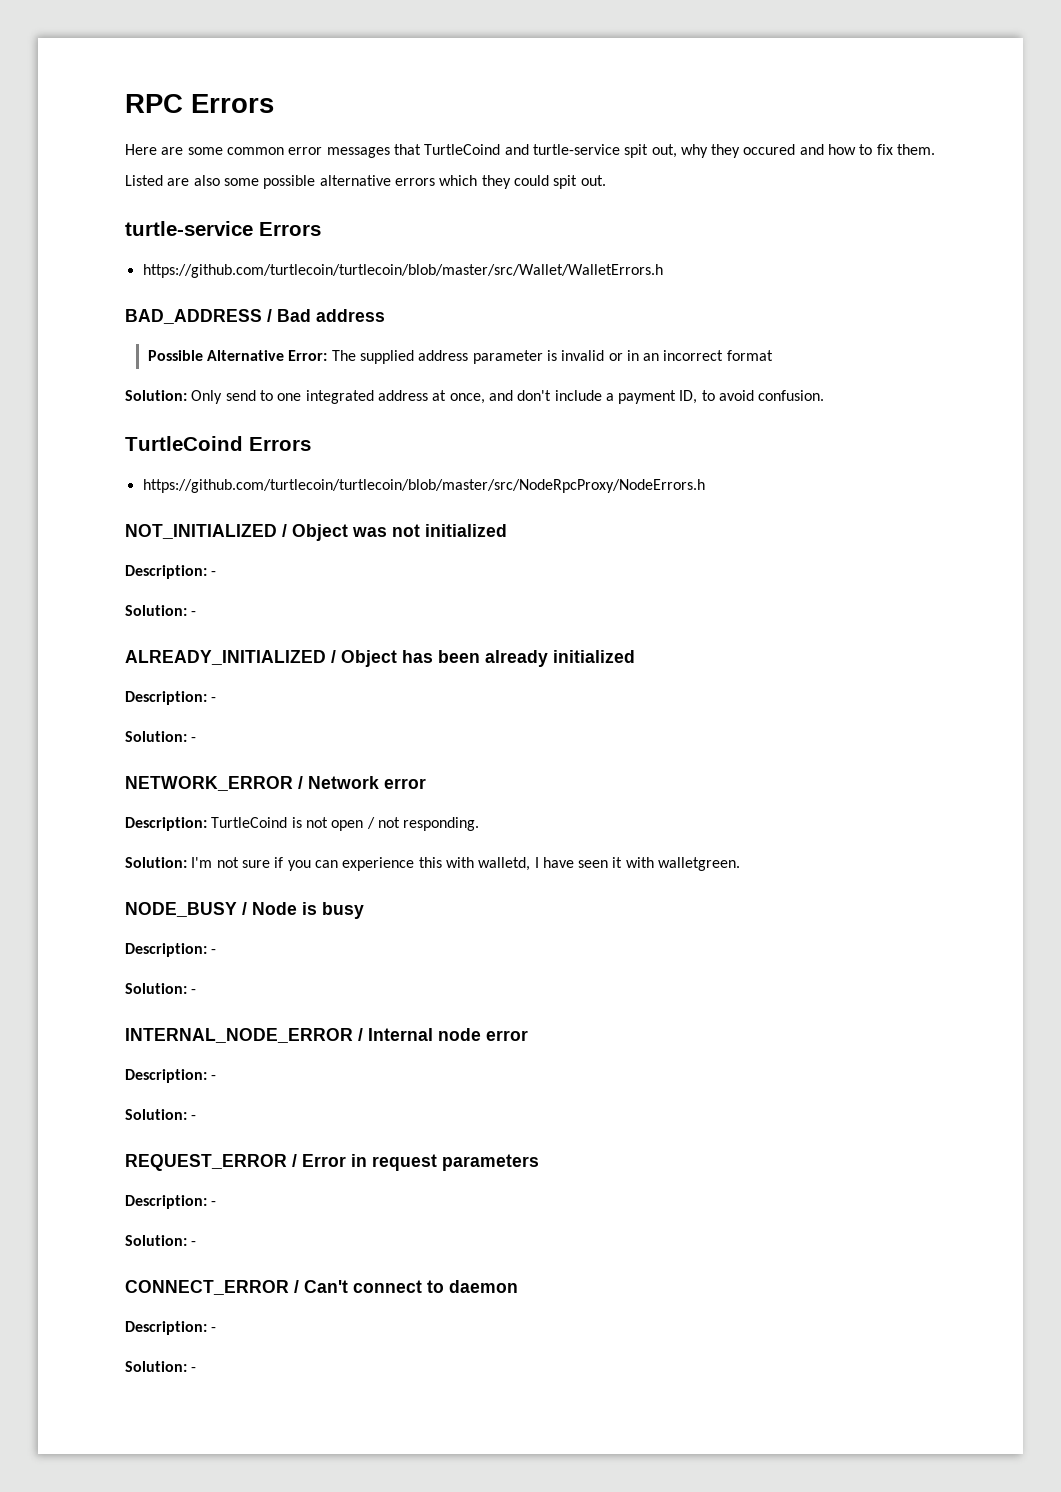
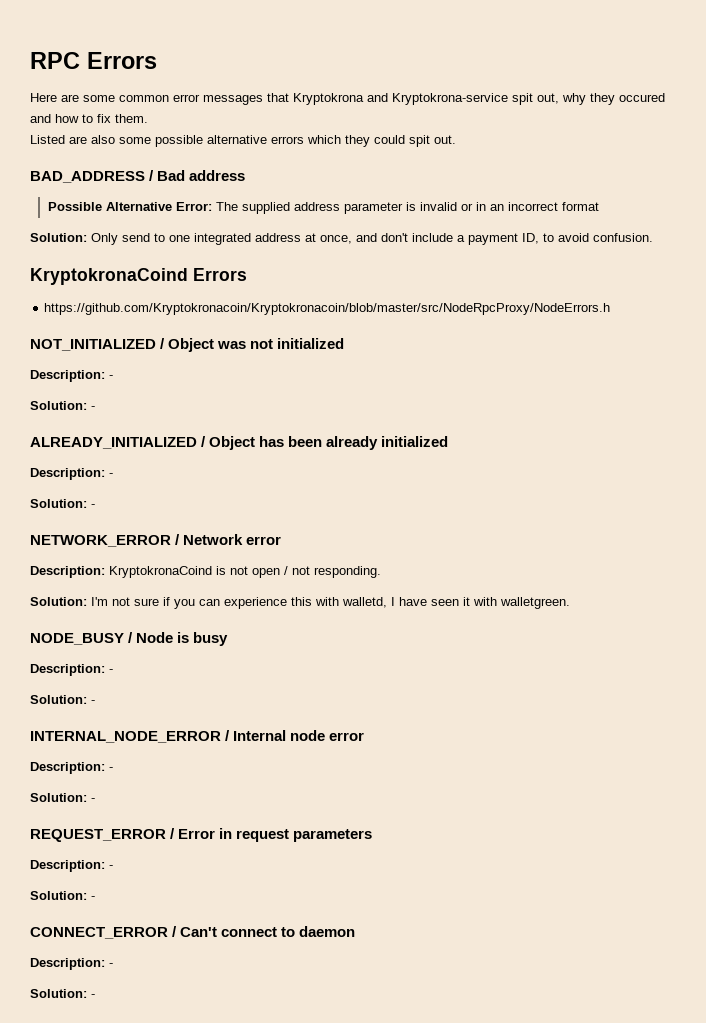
[424,144,620,155] TurtleCoind and turtle-service -> [293,93,508,105] Kryptokrona and Kryptokrona-service
[125,221,321,236] [142,264,663,278] // turtle-service Errors // https://github.com/turtlecoin/turtlecoin/blob/master/src/Wallet/WalletErrors.h -> (456, 139) none
[125,436,311,451] [142,479,705,493] TurtleCoind Errors // https://github.com/turtlecoin/turtlecoin/blob/master/src/NodeRpcProxy/NodeErrors.h -> [30,268,247,285] [44,303,611,315] KryptokronaCoind Errors // https://github.com/Kryptokronacoin/Kryptokronacoin/blob/master/src/NodeRpcProxy/NodeErrors.h
[211,817,288,828] TurtleCoind -> [109,566,212,578] KryptokronaCoind

